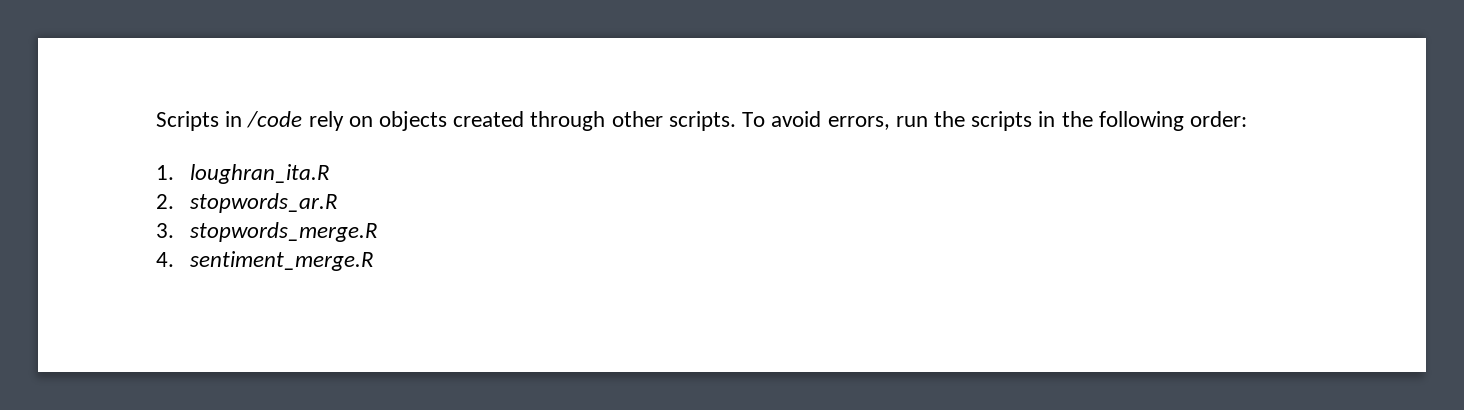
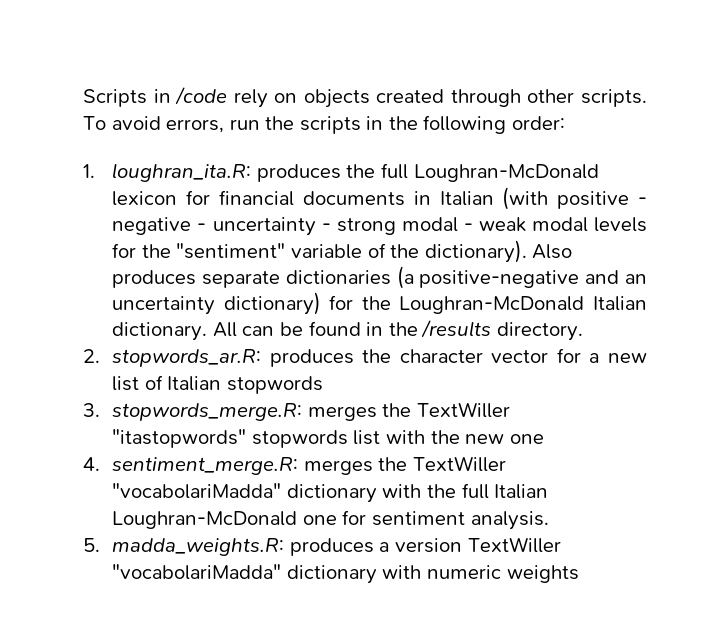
[190,164,330,184] [156,193,338,213] [156,222,378,242] [156,251,374,271] loughran_ita.R // 2. stopwords_ar.R // 3. stopwords_merge.R // 4. sentiment_merge.R -> [112,163,599,182] [112,187,648,210] [112,217,647,236] [112,240,573,263] [112,266,647,289] [112,292,647,315] [112,320,583,341] [83,348,647,367] [112,375,324,394] [83,402,511,421] [112,429,544,448] [83,456,507,475] [112,483,549,503] [112,510,549,530] [83,537,561,556] [112,564,579,584] loughran_ita.R: produces the full Loughran-McDonald lexicon for financial documents in Italian (with positive - negative - uncertainty - strong modal - weak modal levels for the "sentiment" variable of the dictionary). Also produces separate dictionaries (a positive-negative and an uncertainty dictionary) for the Loughran-McDonald Italian dictionary. All can be found in the /results directory. // 2. stopwords_ar.R: produces the character vector for a new list of Italian stopwords // 3. stopwords_merge.R: merges the TextWiller "itastopwords" stopwords list with the new one // 4. sentiment_merge.R: merges the TextWiller "vocabolariMadda" dictionary with the full Italian Loughran-McDonald one for sentiment analysis. // 5. madda_weights.R: produces a version TextWiller "vocabolariMadda" dictionary with numeric weights

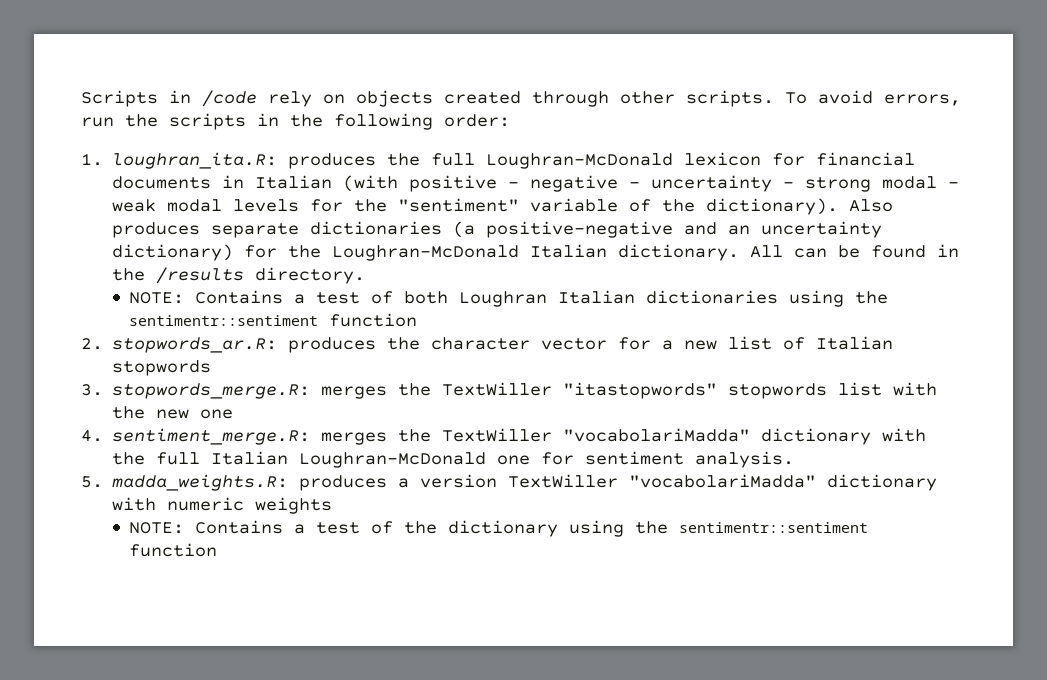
(583, 331) none -> [129,290,889,307] [129,313,418,327] // NOTE: Contains a test of both Loughran Italian dictionaries using the sentimentr::sentiment function
(579, 574) none -> [129,520,869,537] [129,543,218,557] // NOTE: Contains a test of the dictionary using the sentimentr::sentiment function

